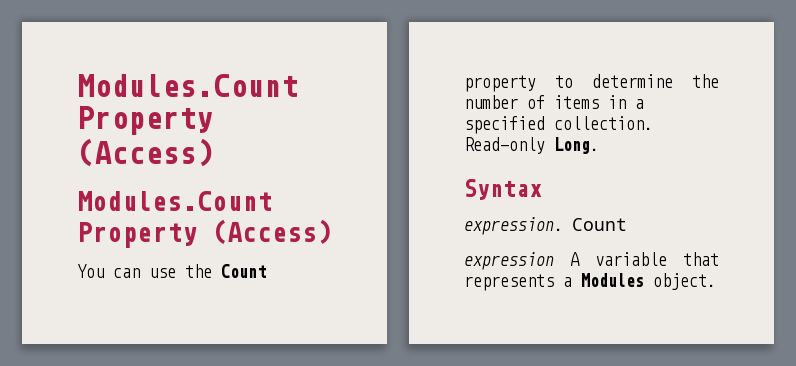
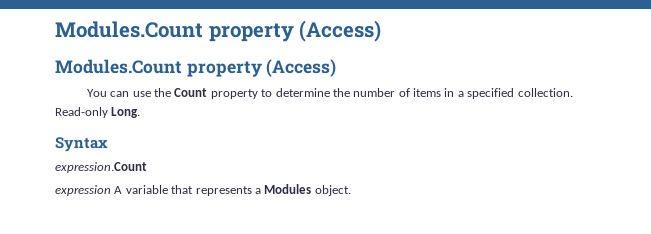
[77,74,298,97] [77,106,213,135] Modules.Count Property -> [55,21,294,42] Modules.Count property
[77,222,197,248] Property -> [186,61,262,77] property
[464,217,627,235] expression. Count -> [55,162,147,173] expression.Count

